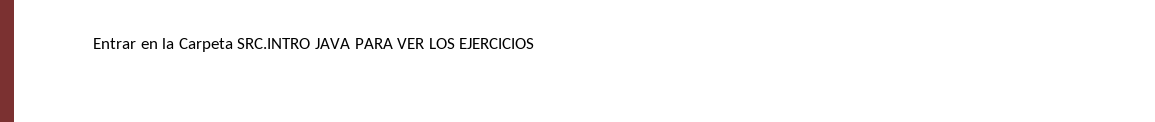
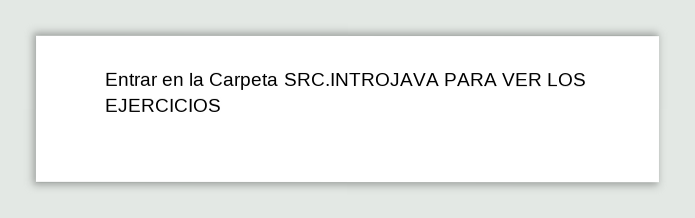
[237,38,350,49] SRC.INTRO JAVA -> [283,72,440,87] SRC.INTROJAVA

